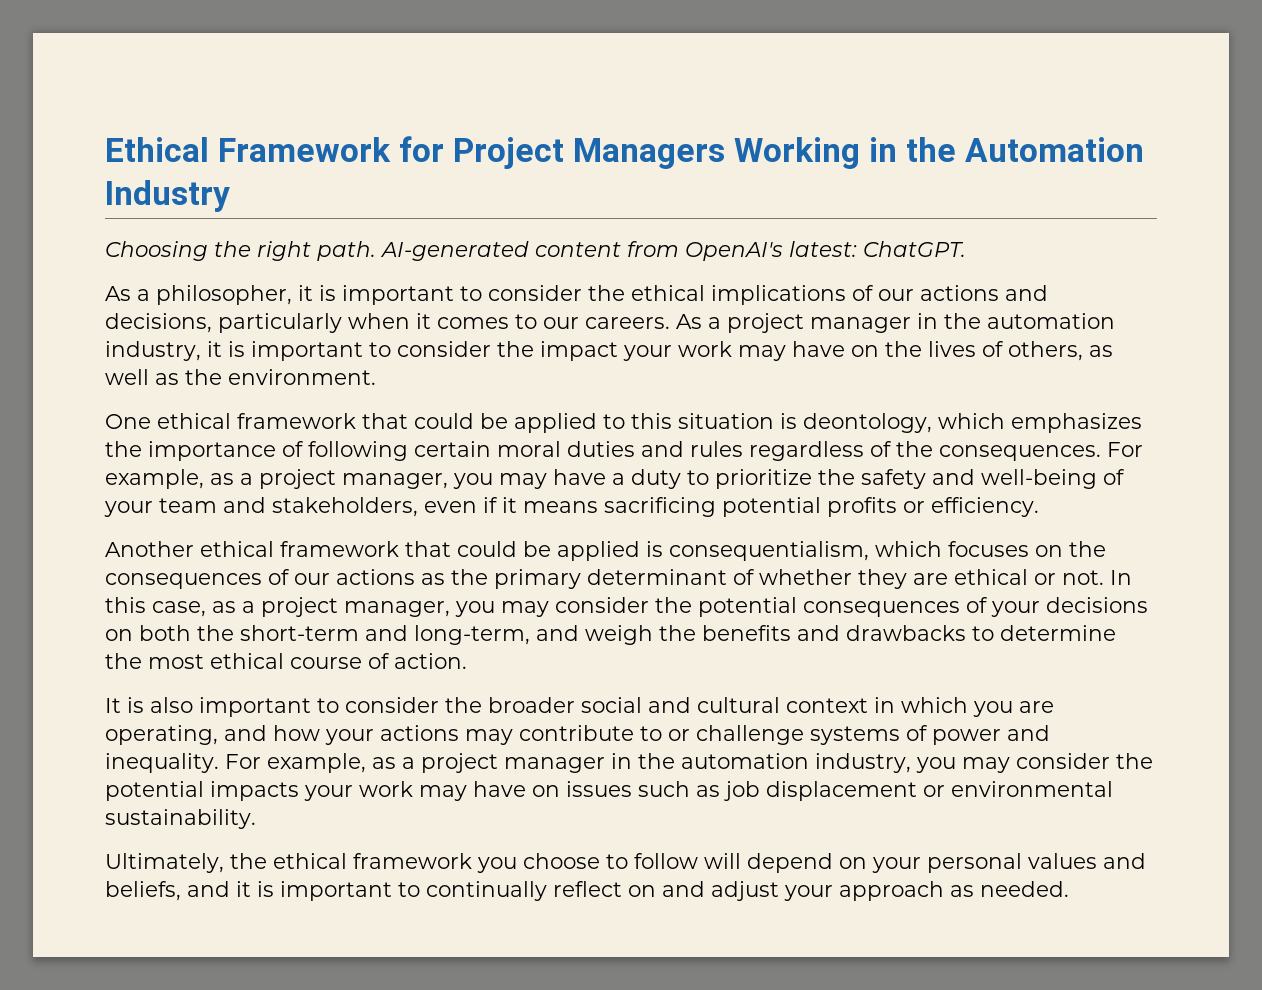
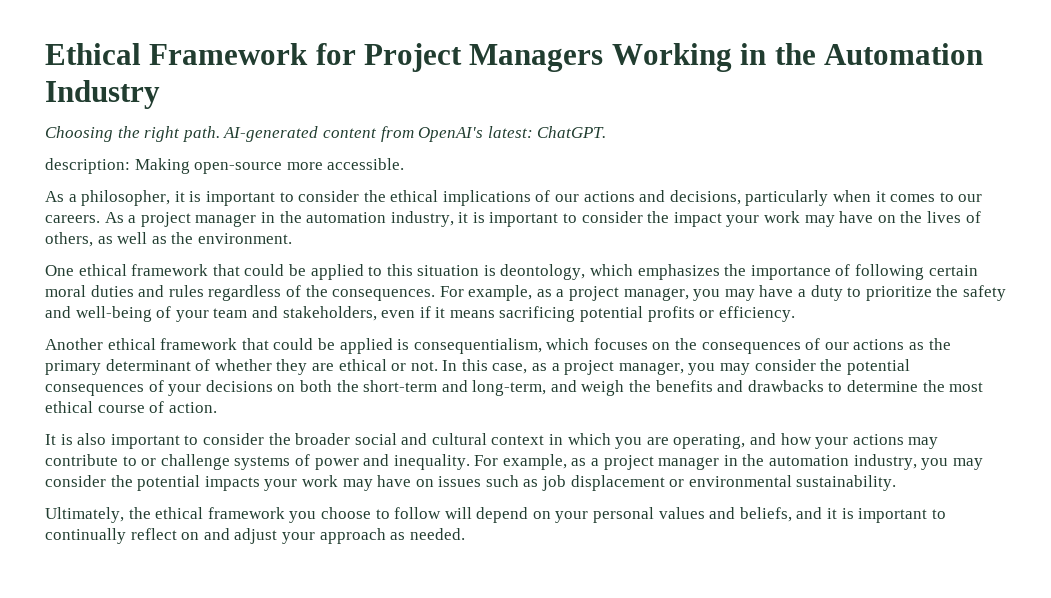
(966, 249) none -> [45,158,405,174] // description: Making open-source more accessible.

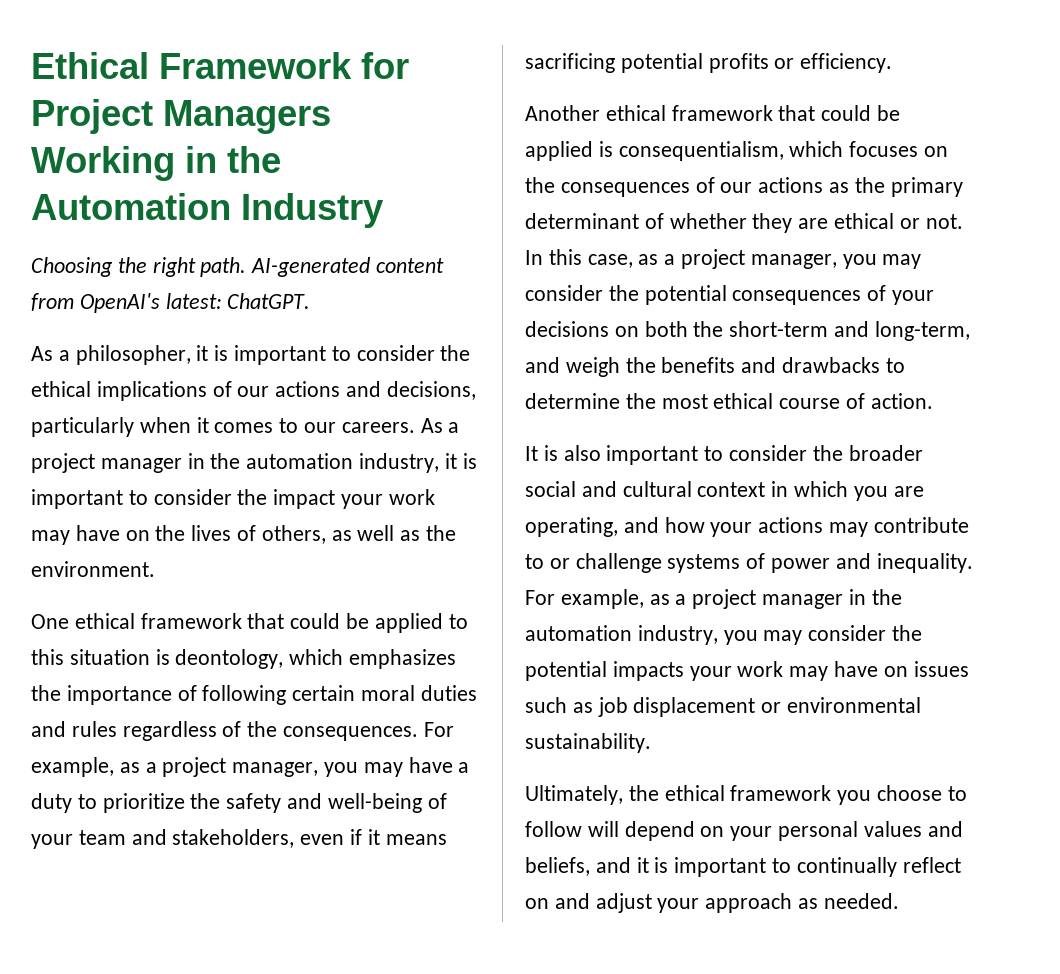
[45,158,405,174] // description: Making open-source more accessible. -> (311, 301) none

